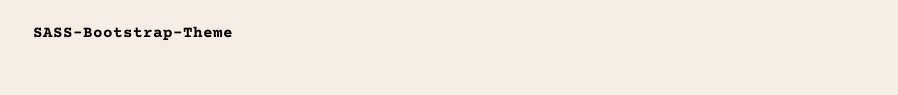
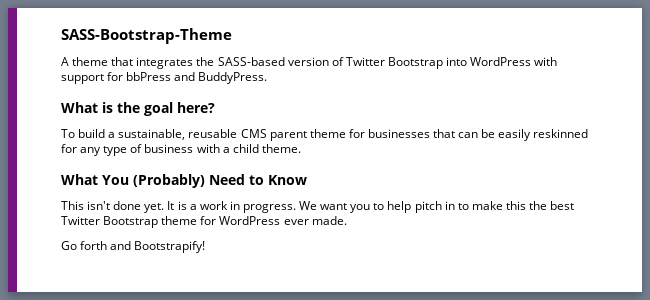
(233, 33) none -> [61,57,558,69] [61,72,268,84] [61,102,215,116] [61,129,589,141] [61,144,301,156] [61,174,307,188] [61,201,575,213] [61,216,347,228] [61,241,206,253] // A theme that integrates the SASS-based version of Twitter Bootstrap into WordPress with support for bbPress and BuddyPress. // What is the goal here? // To build a sustainable, reusable CMS parent theme for businesses that can be easily reskinned for any type of business with a child theme. // What You (Probably) Need to Know // This isn't done yet. It is a work in progress. We want you to help pitch in to make this the best Twitter Bootstrap theme for WordPress ever made. // Go forth and Bootstrapify!

